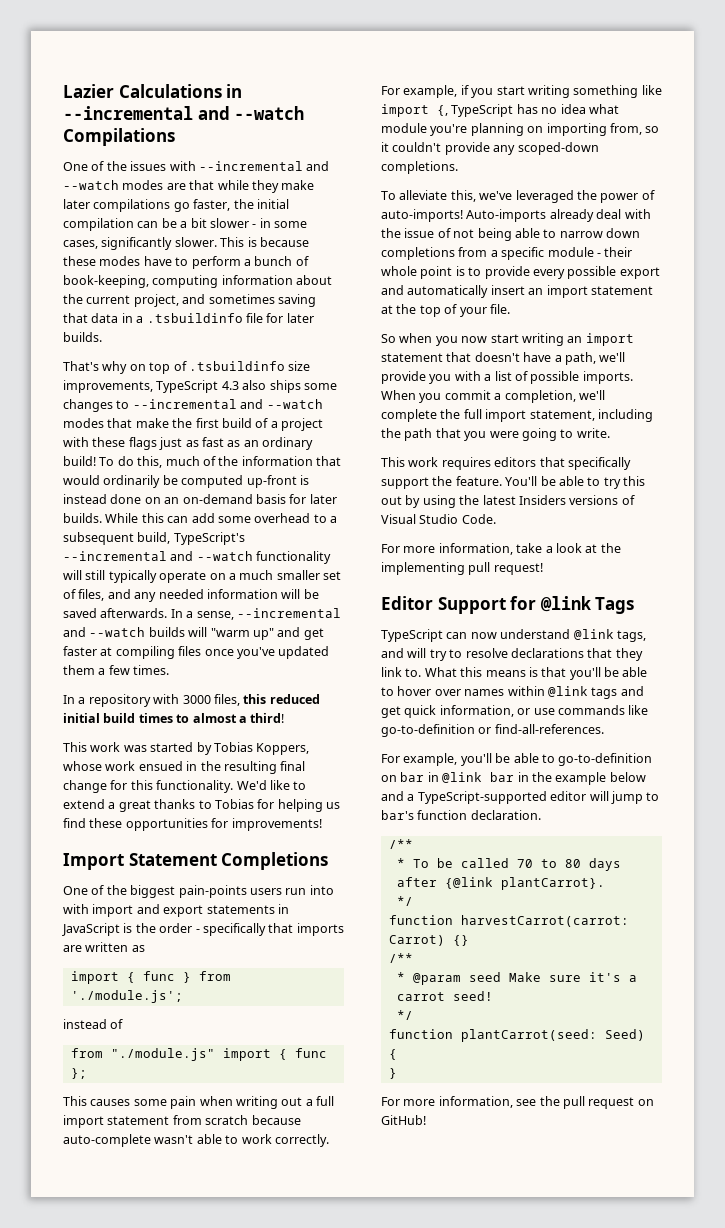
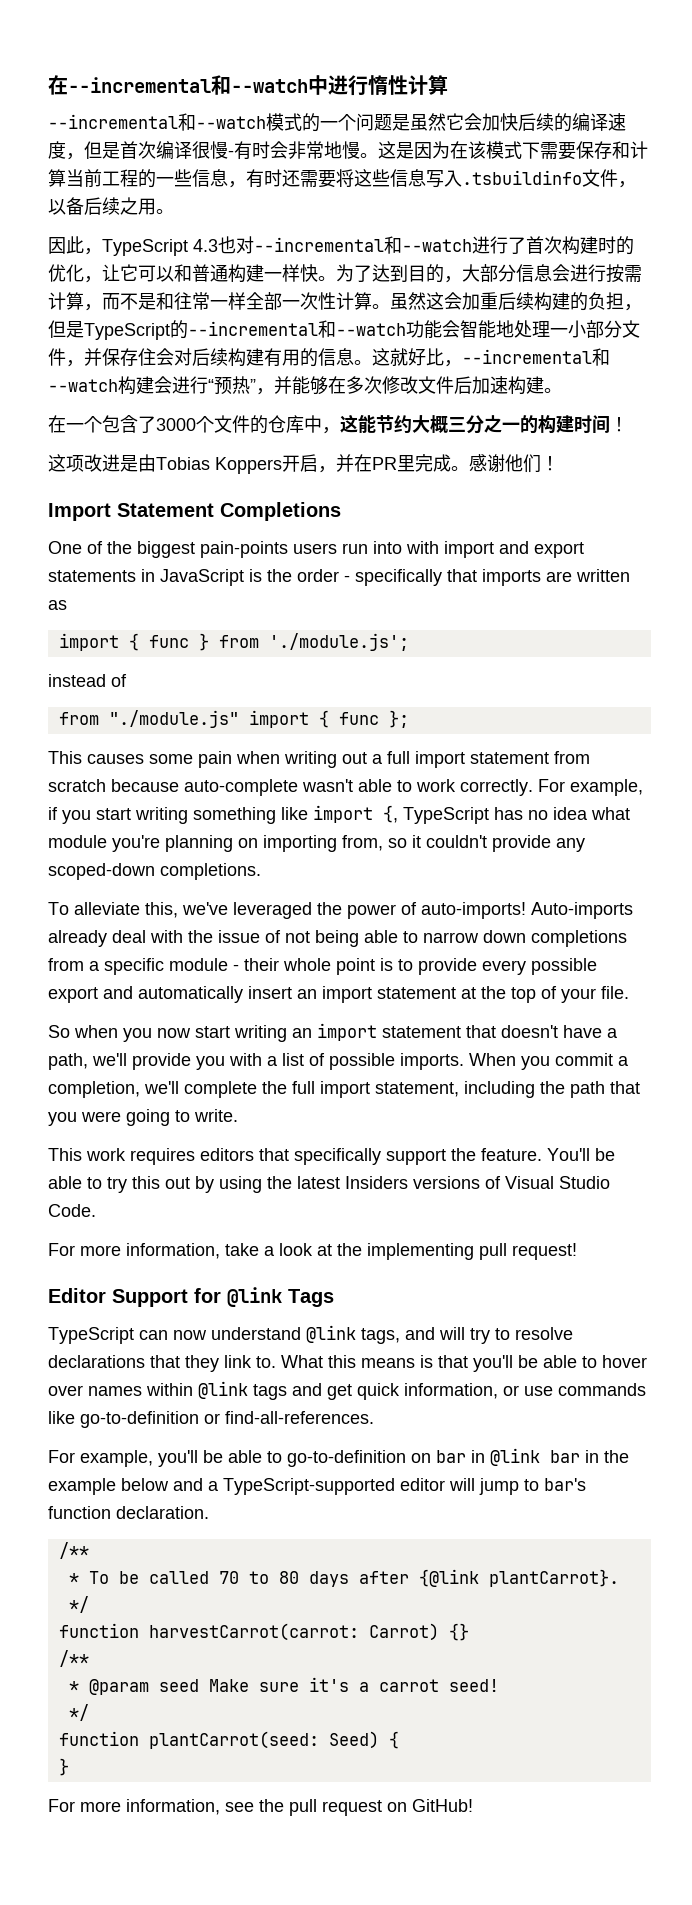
[63,84,243,98] [63,106,305,120] [63,128,175,146] [63,161,330,171] [63,180,315,193] [63,199,289,212] [63,218,307,231] [63,237,309,250] [63,256,309,269] [63,275,333,288] [63,294,316,307] [63,313,314,323] [63,332,102,342] [63,361,311,374] [63,380,337,393] [63,399,323,412] [63,418,323,431] [63,437,313,450] [63,456,341,468] [63,475,309,488] [63,494,337,504] [63,513,337,523] [63,532,245,545] [63,551,332,564] [63,570,341,583] [63,589,319,602] [63,608,341,620] [63,627,324,640] [63,646,330,659] [63,665,170,675] [63,694,320,707] [63,713,285,723] [63,742,310,755] [63,761,306,774] [63,780,307,793] [63,799,340,812] [63,818,322,831] Lazier Calculations in --incremental and --watch Compilations // One of the issues with --incremental and --watch modes are that while they make later compilations go faster, the initial compilation can be a bit slower - in some cases, significantly slower. This is because these modes have to perform a bunch of book-keeping, computing information about the current project, and sometimes saving that data in a .tsbuildinfo file for later builds. // That's why on top of .tsbuildinfo size improvements, TypeScript 4.3 also ships some changes to --incremental and --watch modes that make the first build of a project with these flags just as fast as an ordinary build! To do this, much of the information that would ordinarily be computed up-front is instead done on an on-demand basis for later builds. While this can add some overhead to a subsequent build, TypeScript's --incremental and --watch functionality will still typically operate on a much smaller set of files, and any needed information will be saved afterwards. In a sense, --incremental and --watch builds will "warm up" and get faster at compiling files once you've updated them a few times. // In a repository with 3000 files, this reduced initial build times to almost a third! // This work was started by Tobias Koppers, whose work ensued in the resulting final change for this functionality. We'd like to extend a great thanks to Tobias for helping us find these opportunities for improvements! -> [48,75,448,96] [48,113,626,132] [48,141,648,160] [48,169,636,188] [48,197,174,215] [48,236,634,256] [48,264,642,283] [48,292,642,311] [48,320,640,340] [48,348,610,367] [48,376,562,395] [48,414,628,434] [48,454,559,474] 在--incremental和--watch中进行惰性计算 // --incremental和--watch模式的一个问题是虽然它会加快后续的编译速度，但是首次编译很慢-有时会非常地慢。这是因为在该模式下需要保存和计算当前工程的一些信息，有时还需要将这些信息写入.tsbuildinfo文件，以备后续之用。 // 因此，TypeScript 4.3也对--incremental和--watch进行了首次构建时的优化，让它可以和普通构建一样快。为了达到目的，大部分信息会进行按需计算，而不是和往常一样全部一次性计算。虽然这会加重后续构建的负担，但是TypeScript的--incremental和--watch功能会智能地处理一小部分文件，并保存住会对后续构建有用的信息。这就好比，--incremental和--watch构建会进行“预热”，并能够在多次修改文件后加速构建。 // 在一个包含了3000个文件的仓库中，这能节约大概三分之一的构建时间！ // 这项改进是由Tobias Koppers开启，并在PR里完成。感谢他们！

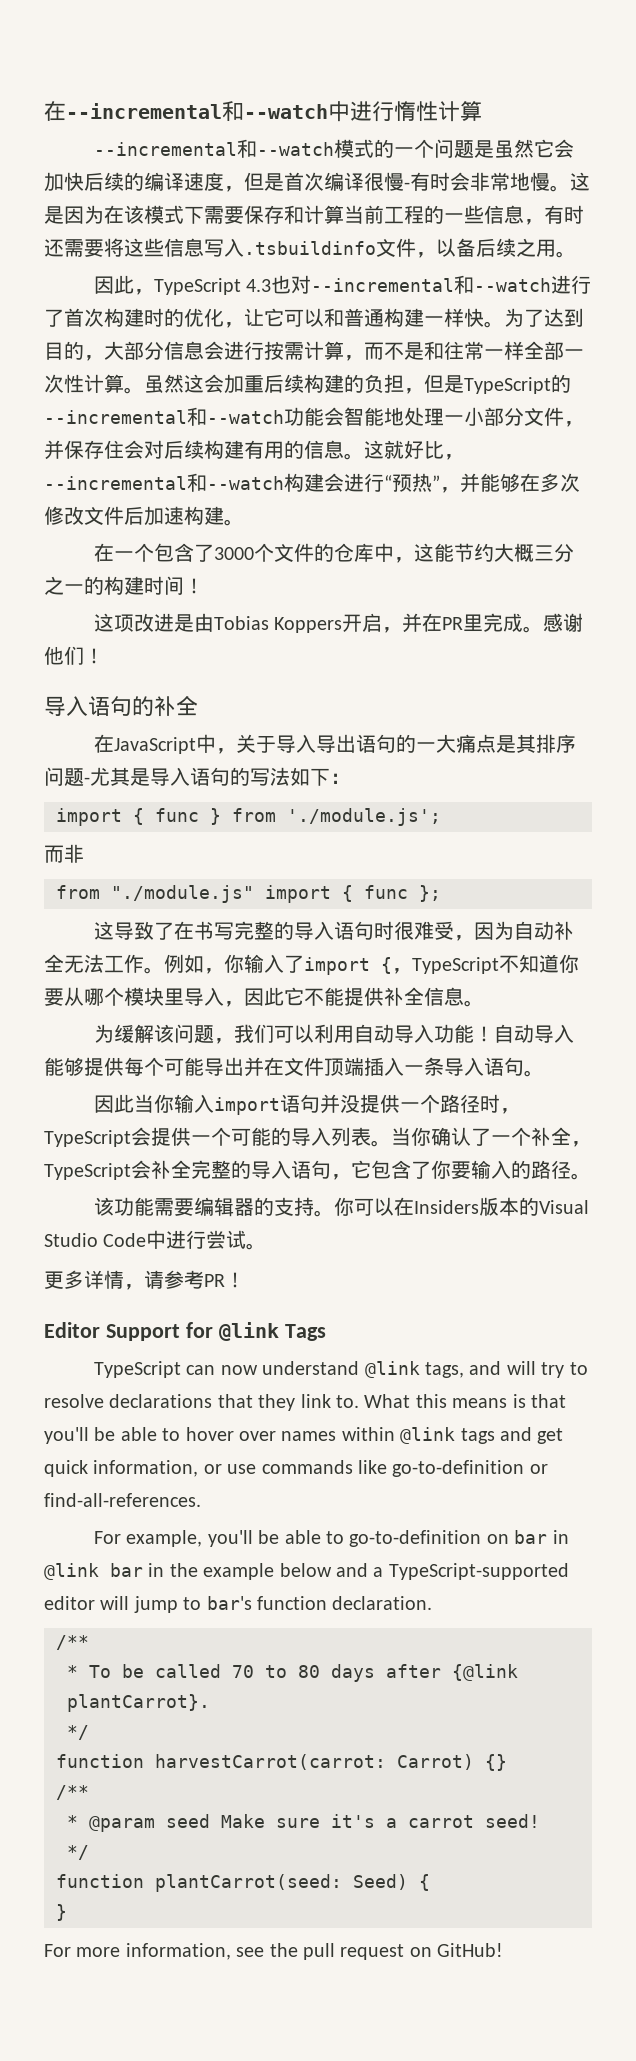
[48,502,341,521] [48,541,584,558] [48,569,630,586] [48,600,67,610] Import Statement Completions // One of the biggest pain-points users run into with import and export statements in JavaScript is the order - specifically that imports are written as -> [44,696,198,717] [93,734,576,754] [44,767,350,786] 导入语句的补全 // 在JavaScript中，关于导入导出语句的一大痛点是其排序问题-尤其是导入语句的写法如下：
[48,674,127,687] instead of -> [44,844,84,863] 而非
[48,751,590,768] [48,779,643,796] [48,805,630,824] [48,835,585,852] [48,863,261,880] [48,902,633,919] [48,930,627,947] [48,958,597,975] [48,986,629,1003] [48,1023,618,1042] [48,1053,629,1070] [48,1081,640,1098] [48,1109,238,1126] [48,1148,615,1165] [48,1176,610,1193] [48,1204,96,1217] [48,1243,577,1260] This causes some pain when writing out a full import statement from scratch because auto-complete wasn't able to work correctly. For example, if you start writing something like import {, TypeScript has no idea what module you're planning on importing from, so it couldn't provide any scoped-down completions. // To alleviate this, we've leveraged the power of auto-imports! Auto-imports already deal with the issue of not being able to narrow down completions from a specific module - their whole point is to provide every possible export and automatically insert an import statement at the top of your file. // So when you now start writing an import statement that doesn't have a path, we'll provide you with a list of possible imports. When you commit a completion, we'll complete the full import statement, including the path that you were going to write. // This work requires editors that specifically support the feature. You'll be able to try this out by using the latest Insiders versions of Visual Studio Code. // For more information, take a look at the implementing pull request! -> [93,921,574,941] [44,954,579,975] [44,987,484,1007] [93,1024,574,1044] [44,1057,544,1077] [93,1094,520,1115] [44,1127,591,1147] [44,1160,591,1180] [93,1197,589,1217] [44,1230,267,1250] [44,1270,245,1290] 这导致了在书写完整的导入语句时很难受，因为自动补全无法工作。例如，你输入了import {，TypeScript不知道你要从哪个模块里导入，因此它不能提供补全信息。 // 为缓解该问题，我们可以利用自动导入功能！自动导入能够提供每个可能导出并在文件顶端插入一条导入语句。 // 因此当你输入import语句并没提供一个路径时，TypeScript会提供一个可能的导入列表。当你确认了一个补全，TypeScript会补全完整的导入语句，它包含了你要输入的路径。 // 该功能需要编辑器的支持。你可以在Insiders版本的Visual Studio Code中进行尝试。 // 更多详情，请参考PR！

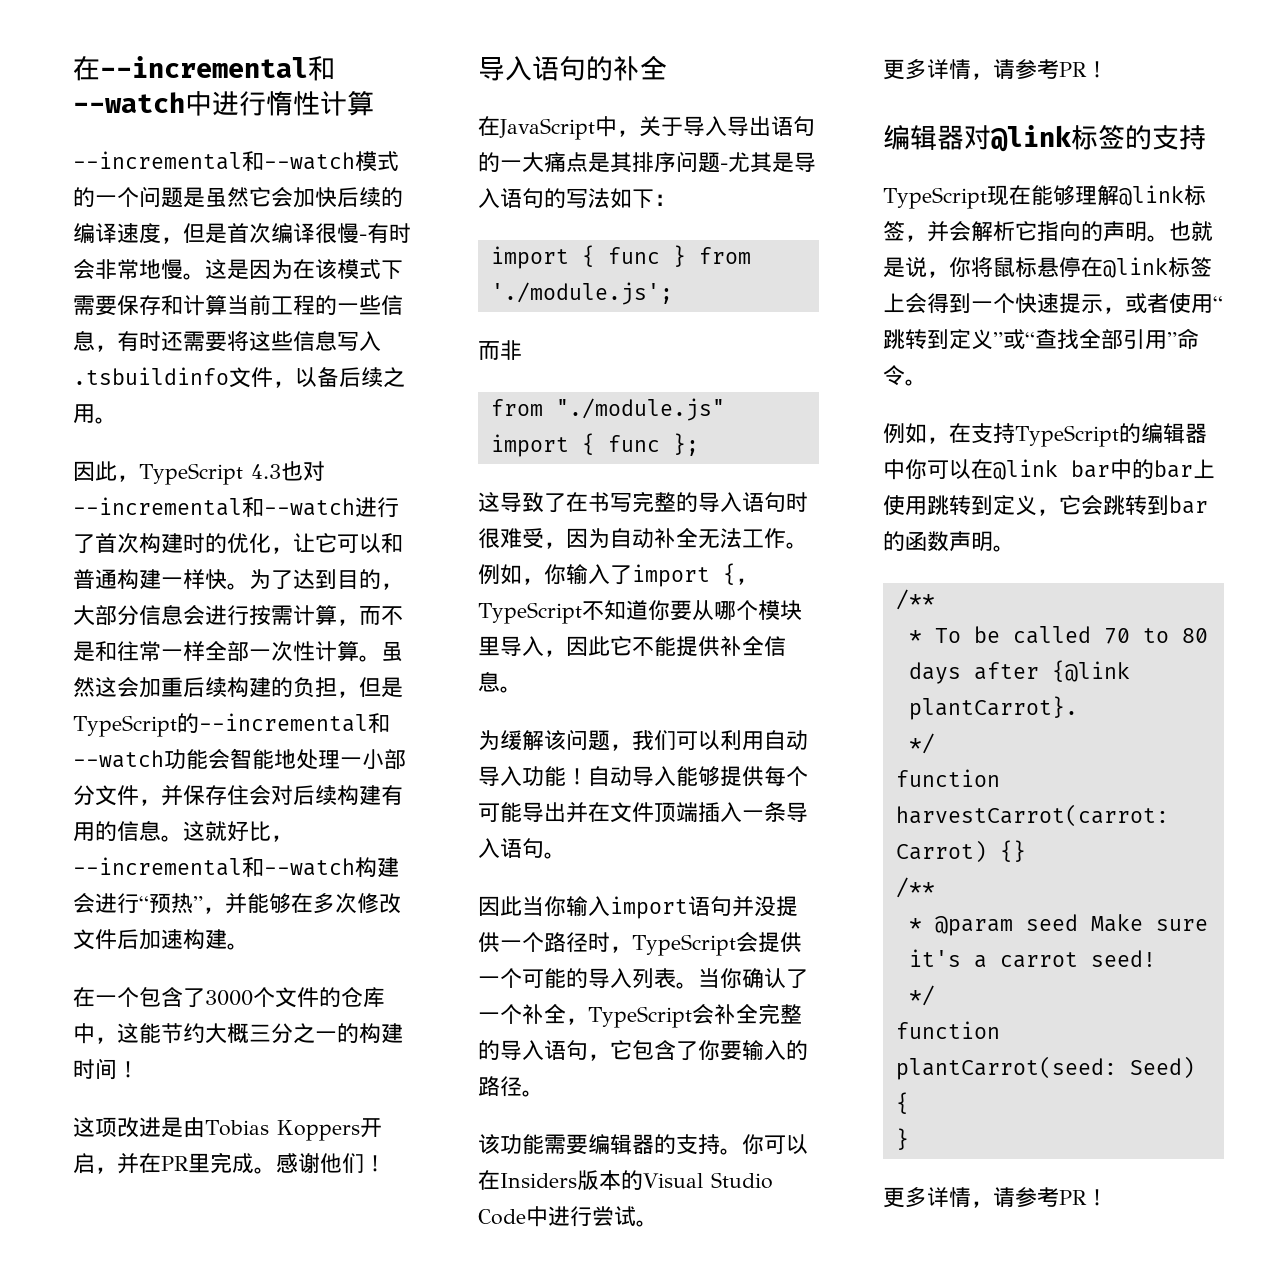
[44,1322,326,1341] [93,1361,588,1378] [44,1394,566,1411] [44,1427,564,1444] [44,1460,548,1477] [44,1493,201,1507] [93,1530,569,1547] [44,1563,569,1580] [44,1596,433,1613] Editor Support for @link Tags // TypeScript can now understand @link tags, and will try to resolve declarations that they link to. What this means is that you'll be able to hover over names within @link tags and get quick information, or use commands like go-to-definition or find-all-references. // For example, you'll be able to go-to-definition on bar in @link bar in the example below and a TypeScript-supported editor will jump to bar's function declaration. -> [883,124,1206,152] [883,185,1206,209] [883,221,1213,242] [883,256,1212,278] [883,293,1223,314] [883,328,1199,350] [883,365,927,386] [883,423,1207,447] [883,459,1215,480] [883,495,1208,516] [883,531,1015,552] 编辑器对@link标签的支持 // TypeScript现在能够理解@link标签，并会解析它指向的声明。也就是说，你将鼠标悬停在@link标签上会得到一个快速提示，或者使用“跳转到定义”或“查找全部引用”命令。 // 例如，在支持TypeScript的编辑器中你可以在@link bar中的bar上使用跳转到定义，它会跳转到bar的函数声明。
[44,1943,504,1960] For more information, see the pull request on GitHub! -> [883,1187,1108,1208] 更多详情，请参考PR！

